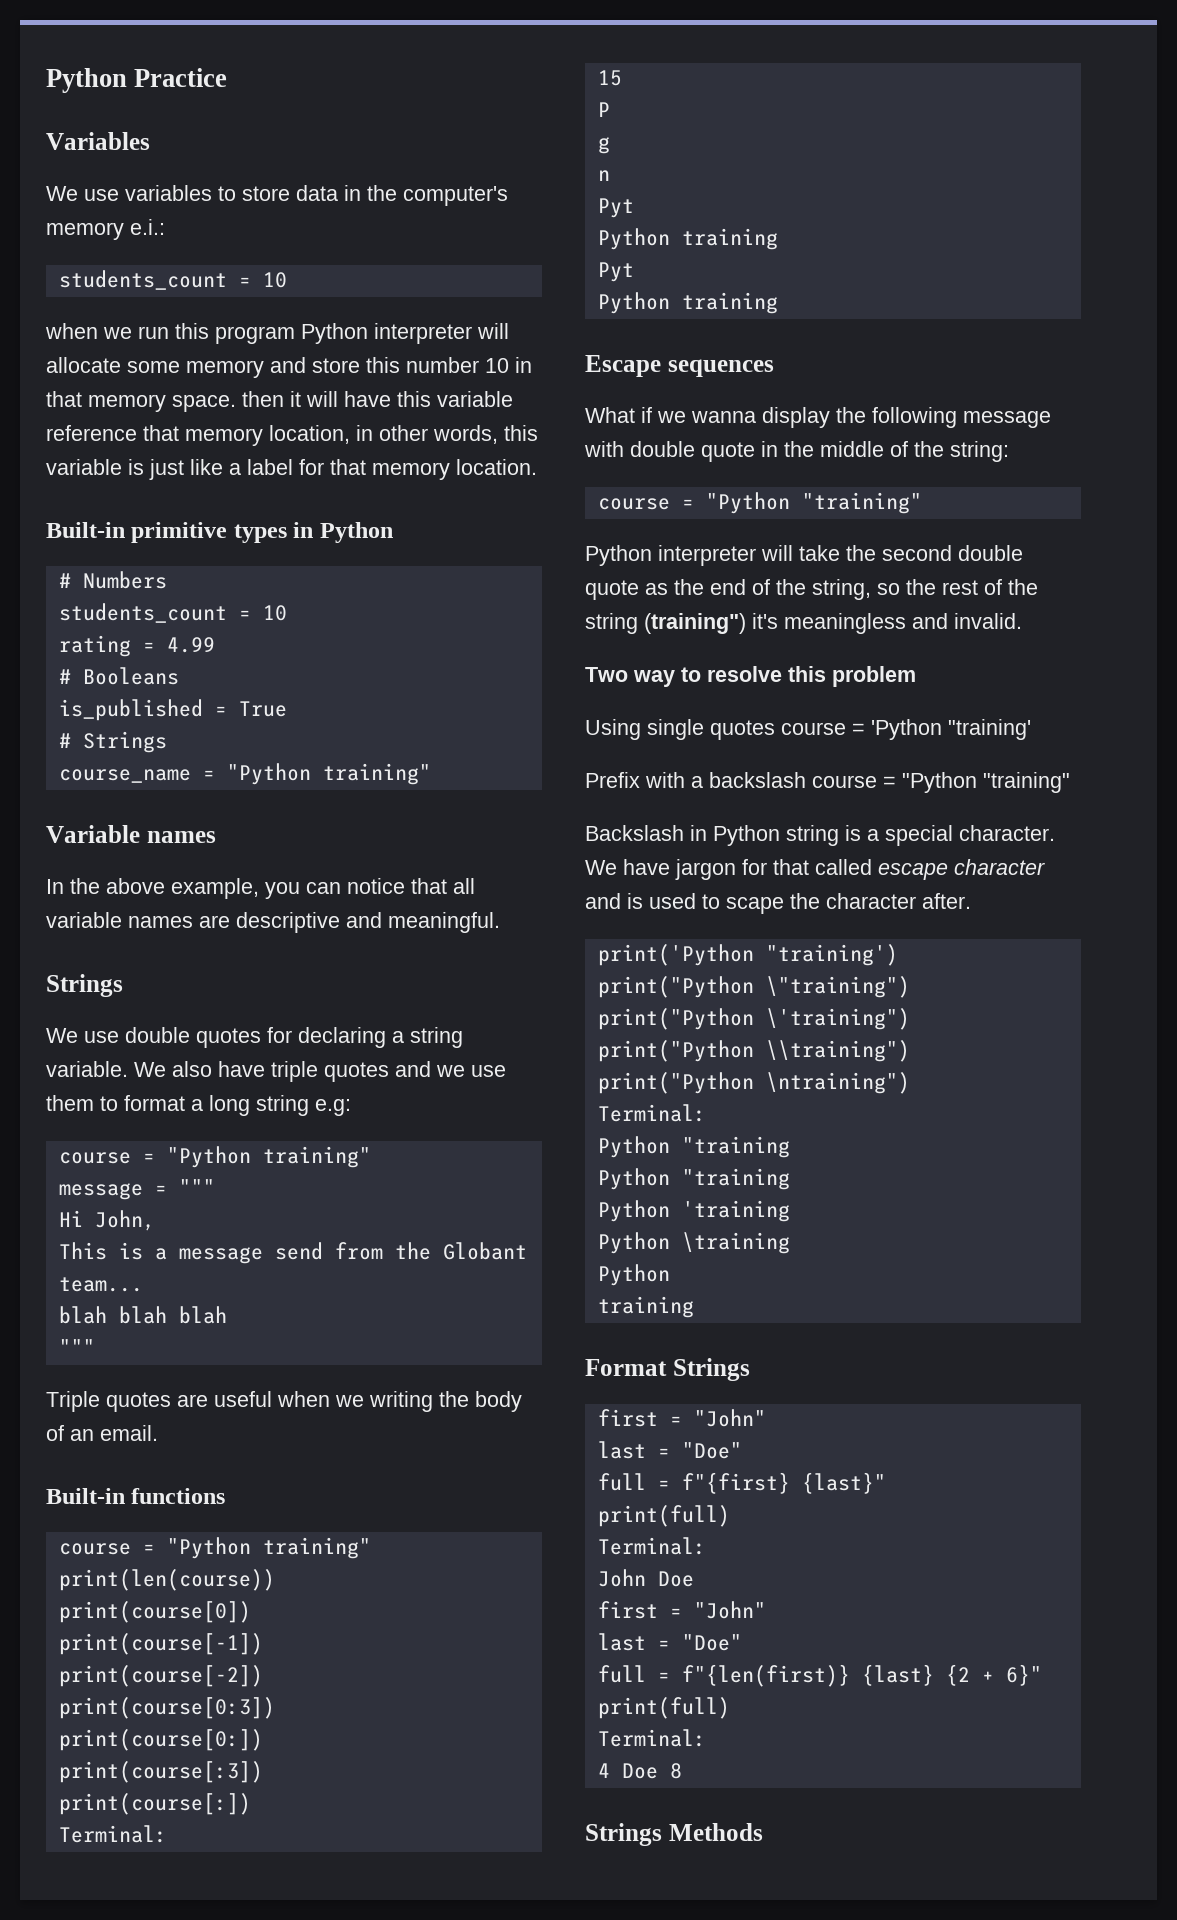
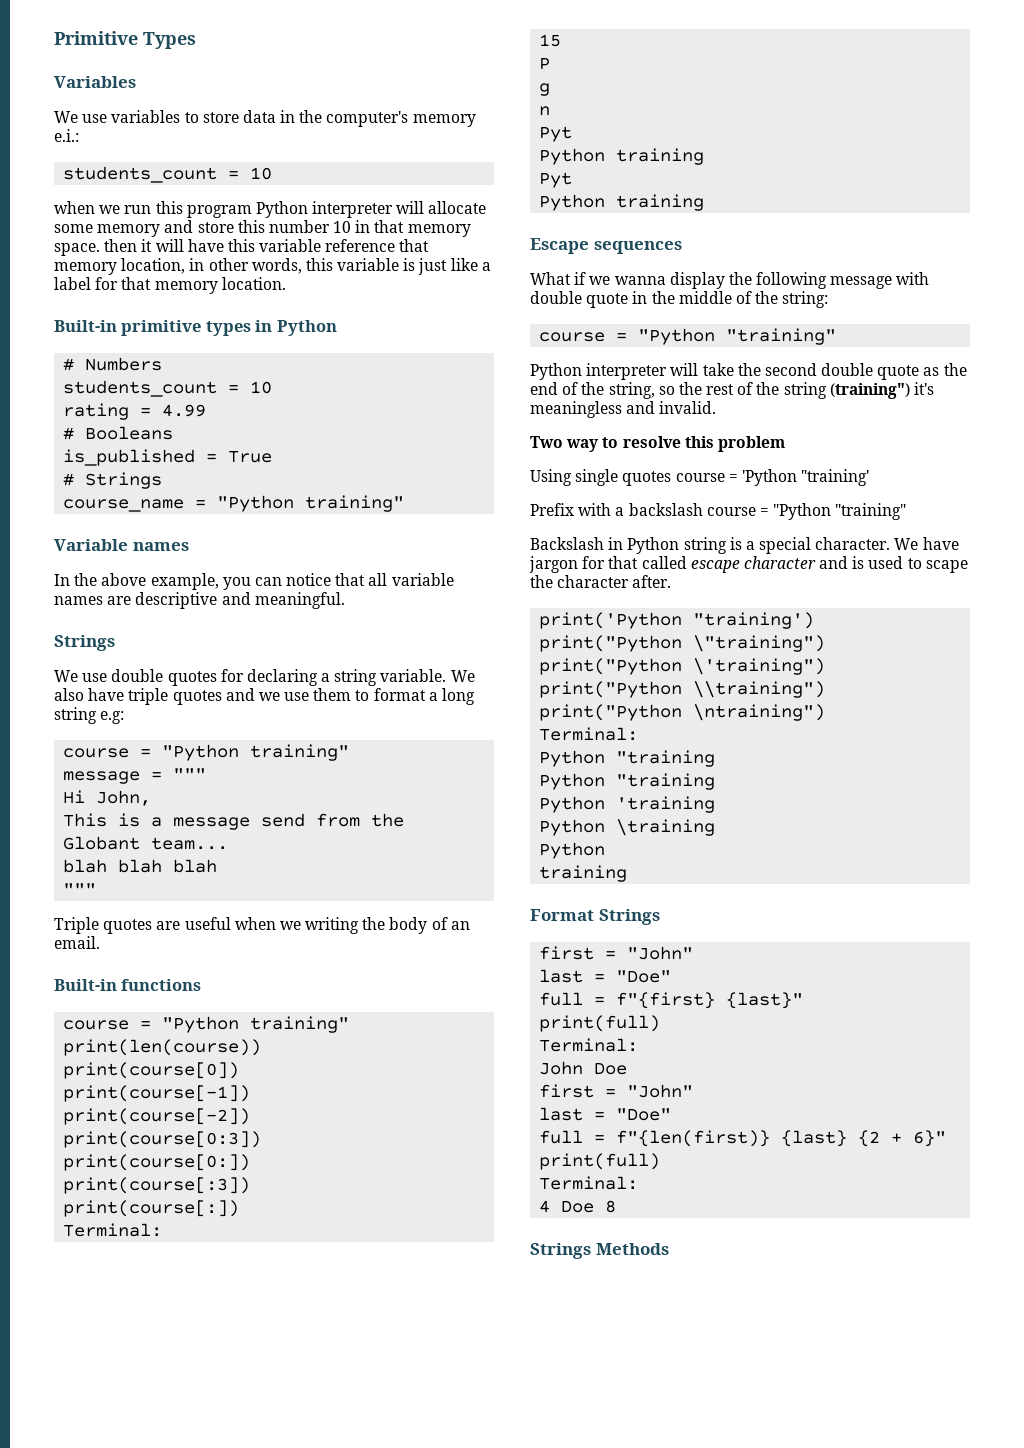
[46,68,228,93] Python Practice -> [54,31,196,49] Primitive Types

